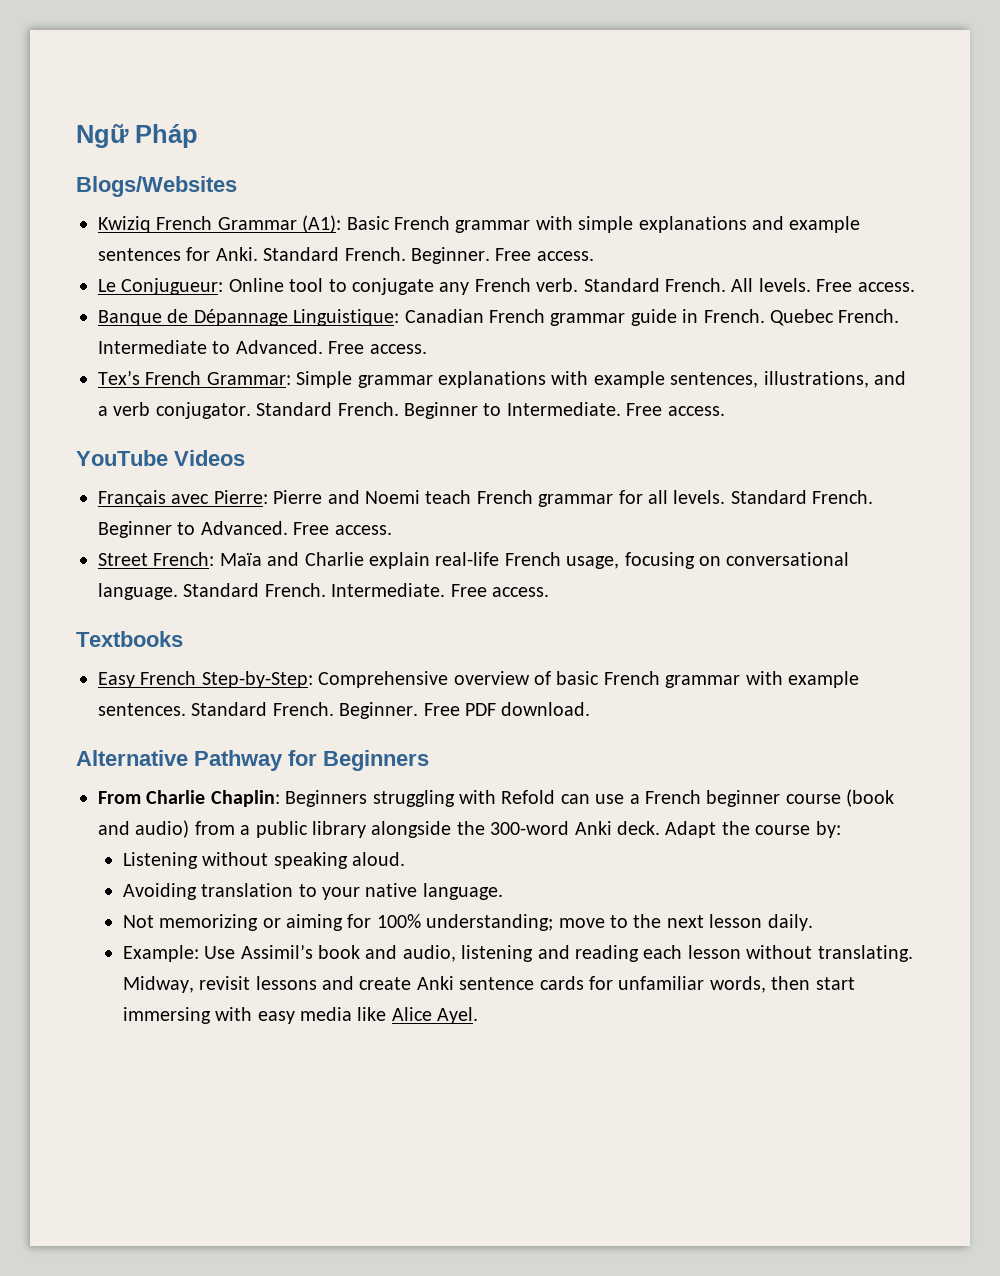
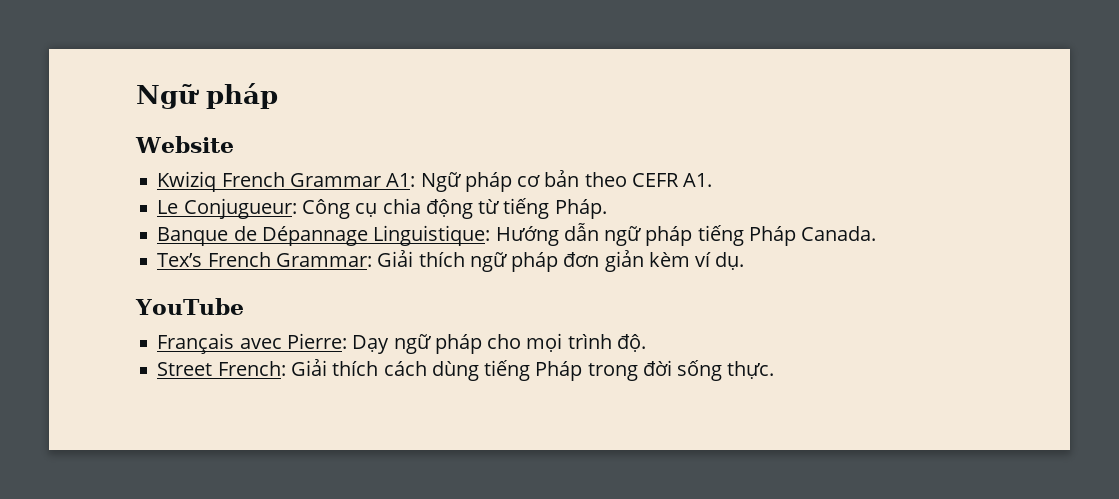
[76,124,198,148] [76,176,237,197] Ngữ Pháp // Blogs/Websites -> [136,83,278,109] [135,136,234,153] Ngữ pháp // Website
[302,215,861,233] [98,247,594,264] [98,278,915,295] [98,309,900,326] [98,340,427,354] [98,370,906,388] [98,402,725,419] (A1): Basic French grammar with simple explanations and example sentences for Anki. Standard French. Beginner. Free access. // Le Conjugueur: Online tool to conjugate any French verb. Standard French. All levels. Free access. // Banque de Dépannage Linguistique: Canadian French grammar guide in French. Quebec French. Intermediate to Advanced. Free access. // Tex’s French Grammar: Simple grammar explanations with example sentences, illustrations, and a verb conjugator. Standard French. Beginner to Intermediate. Free access. -> [386,170,713,192] [157,198,607,219] [157,223,877,246] [157,250,745,272] A1: Ngữ pháp cơ bản theo CEFR A1. // Le Conjugueur: Công cụ chia động từ tiếng Pháp. // Banque de Dépannage Linguistique: Hướng dẫn ngữ pháp tiếng Pháp Canada. // Tex’s French Grammar: Giải thích ngữ pháp đơn giản kèm ví dụ.
[174,450,245,466] Videos -> (244, 306) none
[273,490,874,507] [98,521,392,538] [98,552,850,569] [98,583,549,600] [76,631,183,647] [98,671,859,688] [98,702,591,719] [76,750,429,771] [98,789,895,807] [98,820,841,838] [122,852,406,869] [122,883,503,900] [122,914,813,931] [122,944,913,962] [122,976,855,993] [122,1007,479,1024] Pierre and Noemi teach French grammar for all levels. Standard French. Beginner to Advanced. Free access. // Street French: Maïa and Charlie explain real-life French usage, focusing on conversational language. Standard French. Intermediate. Free access. // Textbooks // Easy French Step-by-Step: Comprehensive overview of basic French grammar with example sentences. Standard French. Beginner. Free PDF download. // Alternative Pathway for Beginners // From Charlie Chaplin: Beginners struggling with Refold can use a French beginner course (book and audio) from a public library alongside the 300-word Anki deck. Adapt the course by: // Listening without speaking aloud. // Avoiding translation to your native language. // Not memorizing or aiming for 100% understanding; move to the next lesson daily. // Example: Use Assimil’s book and audio, listening and reading each lesson without translating. Midway, revisit lessons and create Anki sentence cards for unfamiliar words, then start immersing with easy media like Alice Ayel. -> [352,333,646,354] [157,359,775,381] Dạy ngữ pháp cho mọi trình độ. // Street French: Giải thích cách dùng tiếng Pháp trong đời sống thực.

